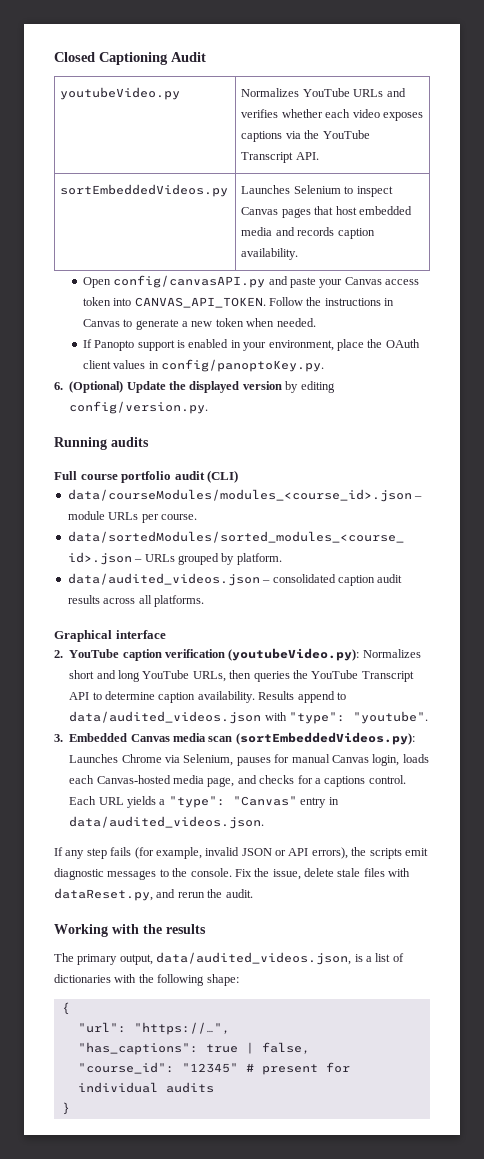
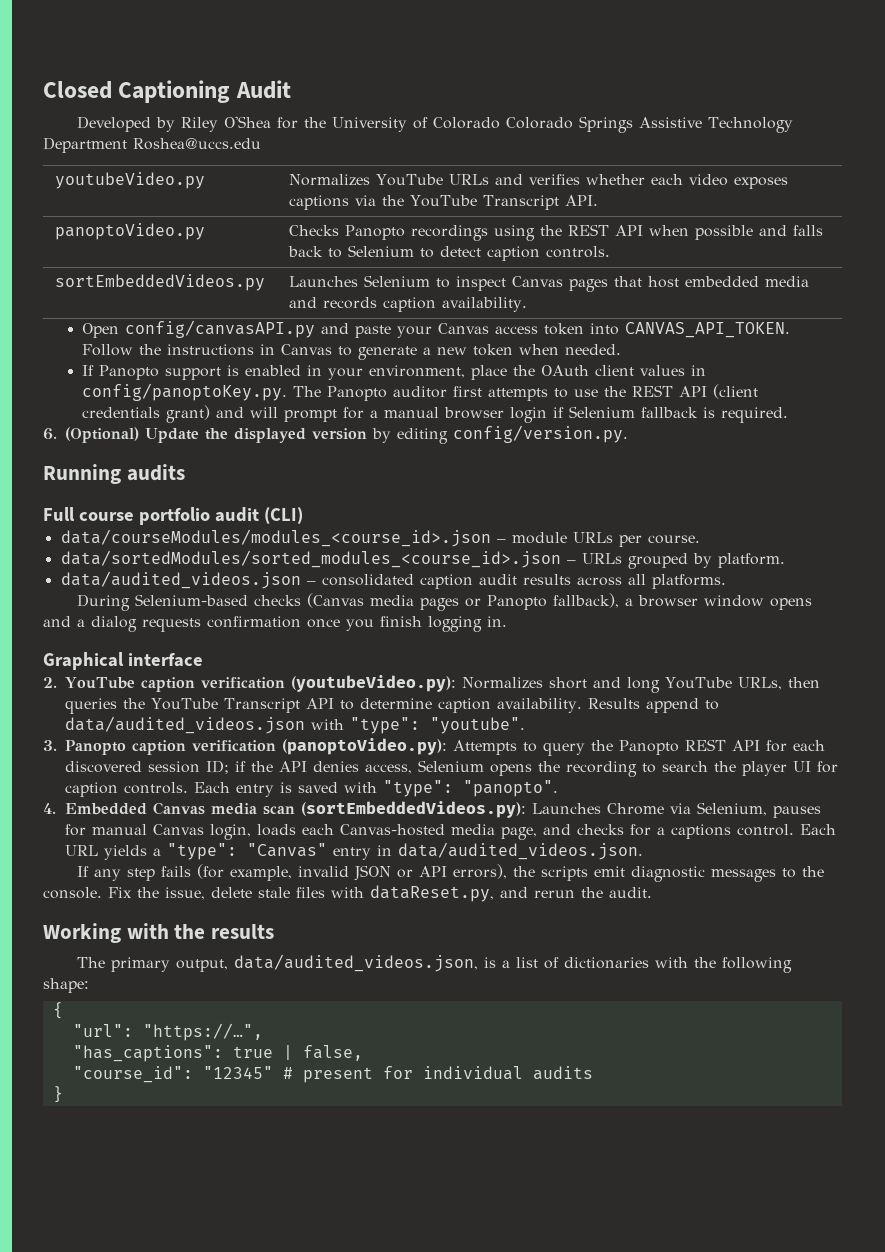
(206, 57) none -> [76,116,793,133] [43,137,261,153] // Developed by Riley O'Shea for the University of Colorado Colorado Springs Assistive Technology Department Roshea@uccs.edu
(319, 156) none -> [54,223,205,240] [288,224,823,241] [287,245,610,261] // panoptoVideo.py | Checks Panopto recordings using the REST API when possible and falls back to Selenium to detect caption controls.
(325, 365) none -> [293,384,759,401] [82,405,789,423] The Panopto auditor first attempts to use the REST API (client credentials grant) and will prompt for a manual browser login if Selenium fallback is required.
(204, 601) none -> [76,593,812,611] [43,616,507,632] // During Selenium-based checks (Canvas media pages or Panopto fallback), a browser window opens and a dialog requests confirmation once you finish logging in.
(63, 738) none -> [65,738,825,756] [65,760,838,777] [65,780,558,797] [43,803,56,814] Panopto caption verification (panoptoVideo.py): Attempts to query the Panopto REST API for each discovered session ID; if the API denies access, Selenium opens the recording to search the player UI for caption controls. Each entry is saved with "type": "panopto". // 4.

